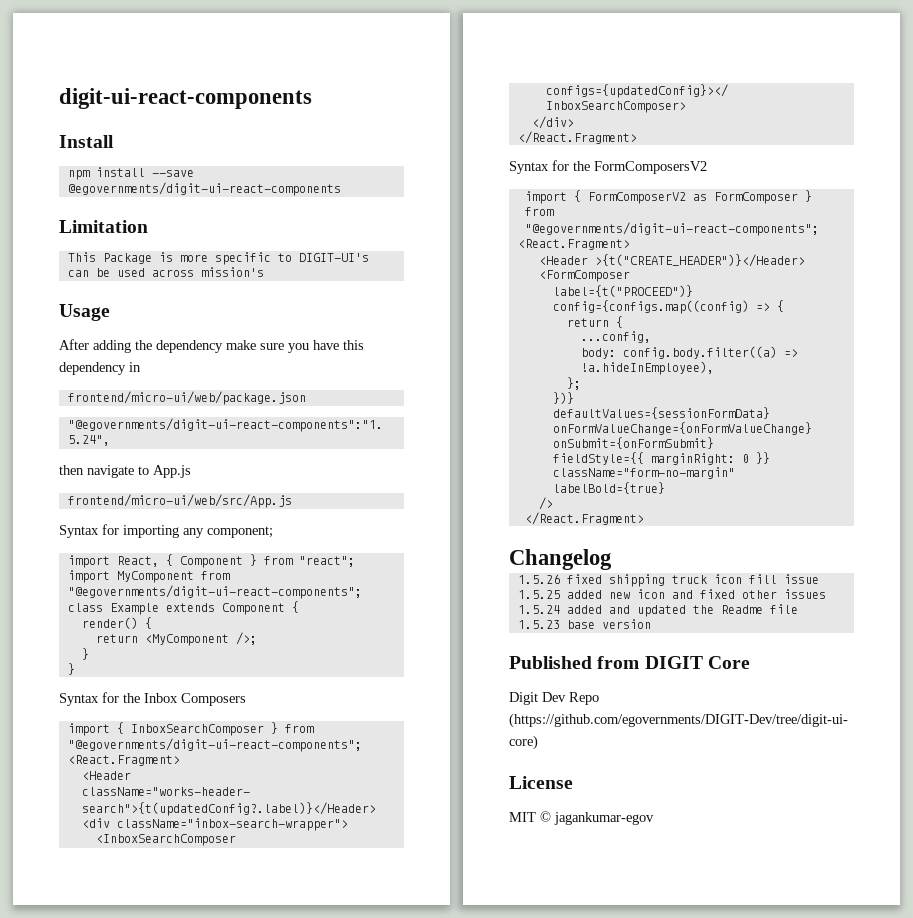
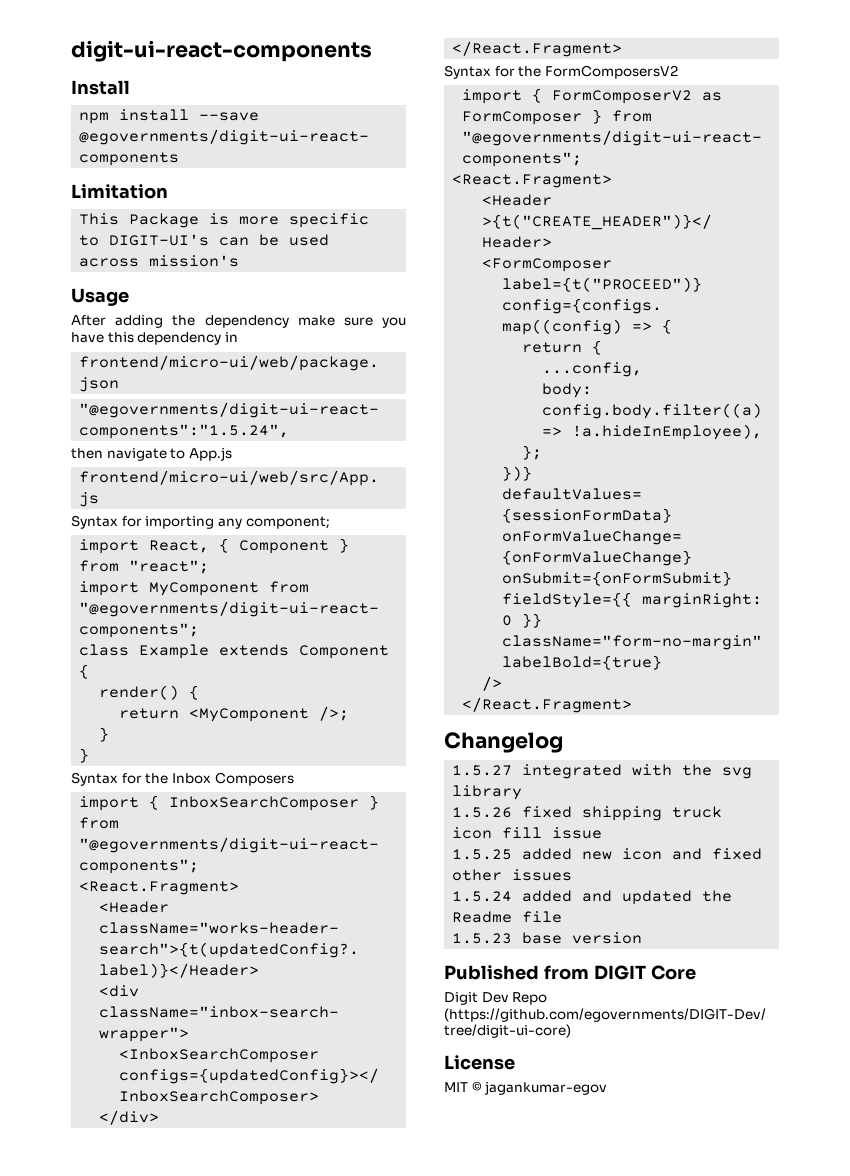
(612, 559) none -> [452,764,753,779] [452,785,523,800] // 1.5.27 integrated with the svg library

